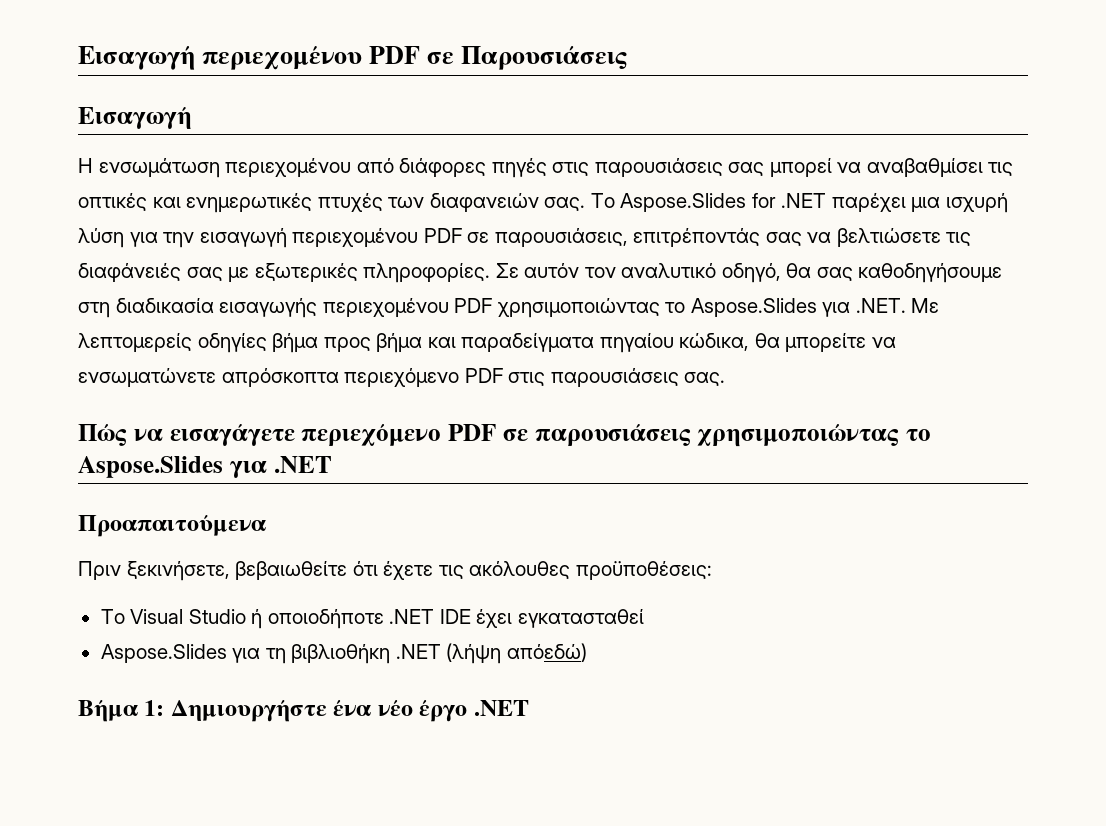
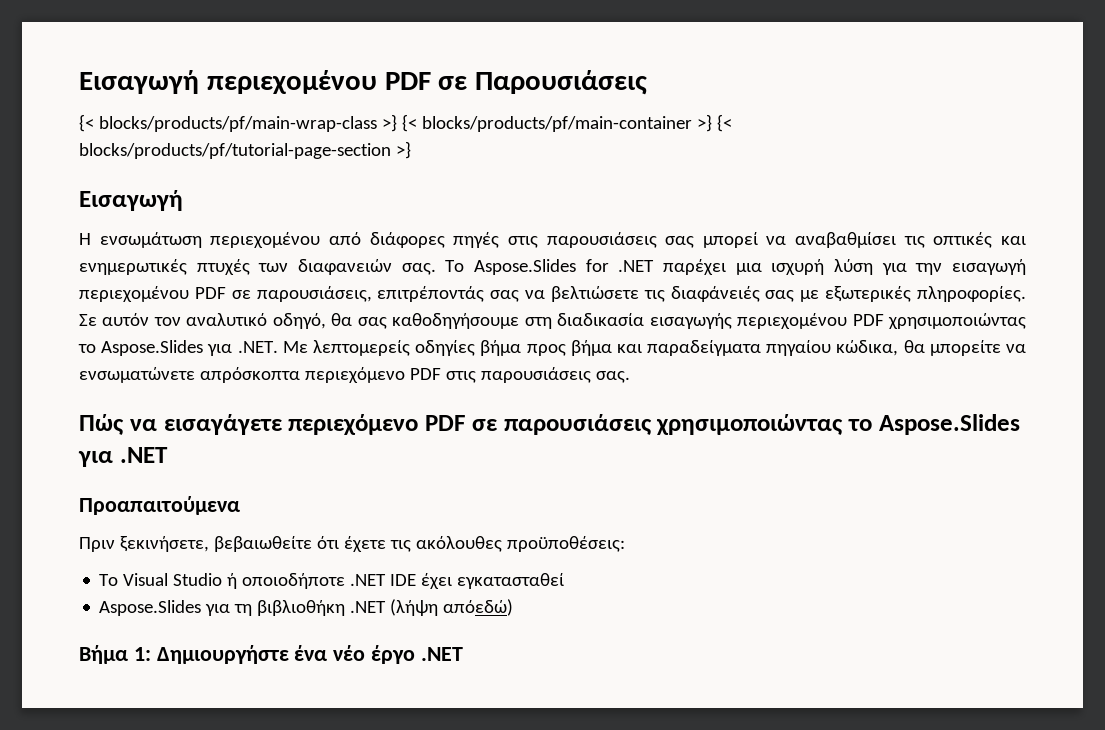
(628, 58) none -> [79,114,732,132] [79,141,411,159] // {< blocks/products/pf/main-wrap-class >} {< blocks/products/pf/main-container >} {< blocks/products/pf/tutorial-page-section >}

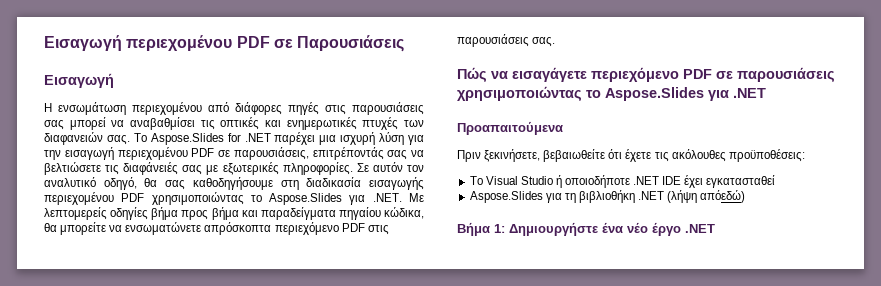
[79,114,732,132] [79,141,411,159] // {< blocks/products/pf/main-wrap-class >} {< blocks/products/pf/main-container >} {< blocks/products/pf/tutorial-page-section >} -> (405, 43) none

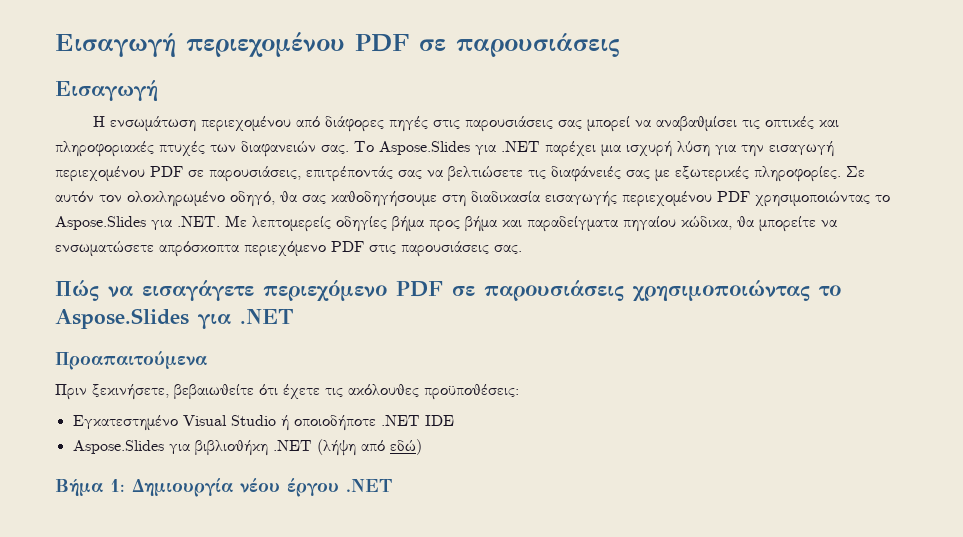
[297,35,405,52] Παρουσιάσεις -> [456,33,619,57] παρουσιάσεις
[286,117,357,130] ενημερωτικές -> [55,141,154,157] πληροφοριακές
[227,133,241,142] for -> [475,145,496,155] για
[44,177,96,187] αναλυτικό -> [127,191,225,207] ολοκληρωμένο
[125,222,202,235] ενσωματώνετε -> [55,241,154,257] ενσωματώσετε
[469,176,483,185] Το -> [72,415,178,431] Εγκατεστημένο
[684,175,776,188] [469,191,576,203] έχει εγκατασταθεί // Aspose.Slides για τη -> [72,440,190,454] // Aspose.Slides για
[700,190,746,203] απόεδώ) -> [360,439,422,455] από εδώ)
[509,222,681,236] Δημιουργήστε ένα νέο έργο -> [132,478,339,497] Δημιουργία νέου έργου

